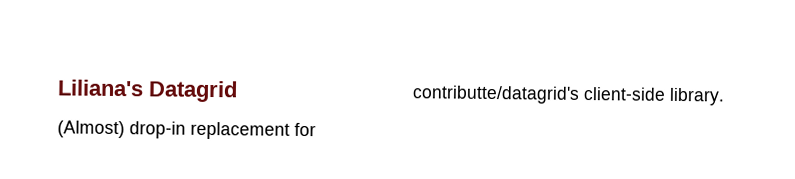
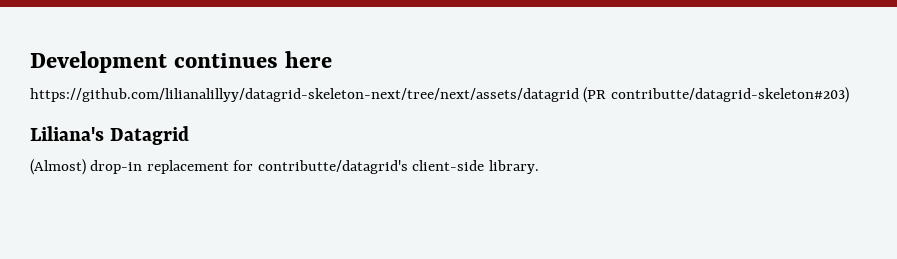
(57, 88) none -> [30,51,333,73] [30,87,849,103] Development continues here // https://github.com/lilianalillyy/datagrid-skeleton-next/tree/next/assets/datagrid (PR contributte/datagrid-skeleton#203) //

